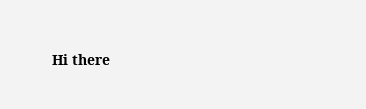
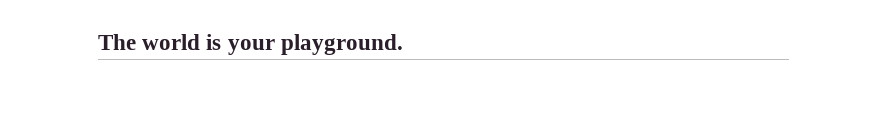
[52,54,110,65] Hi there -> [98,34,403,55] The world is your playground.

